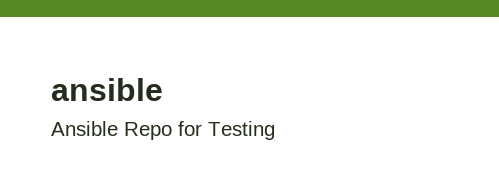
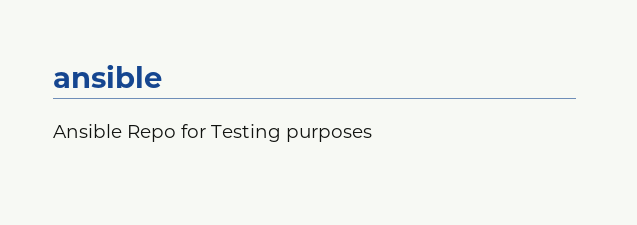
(275, 130) none -> [286,128,372,142] purposes

